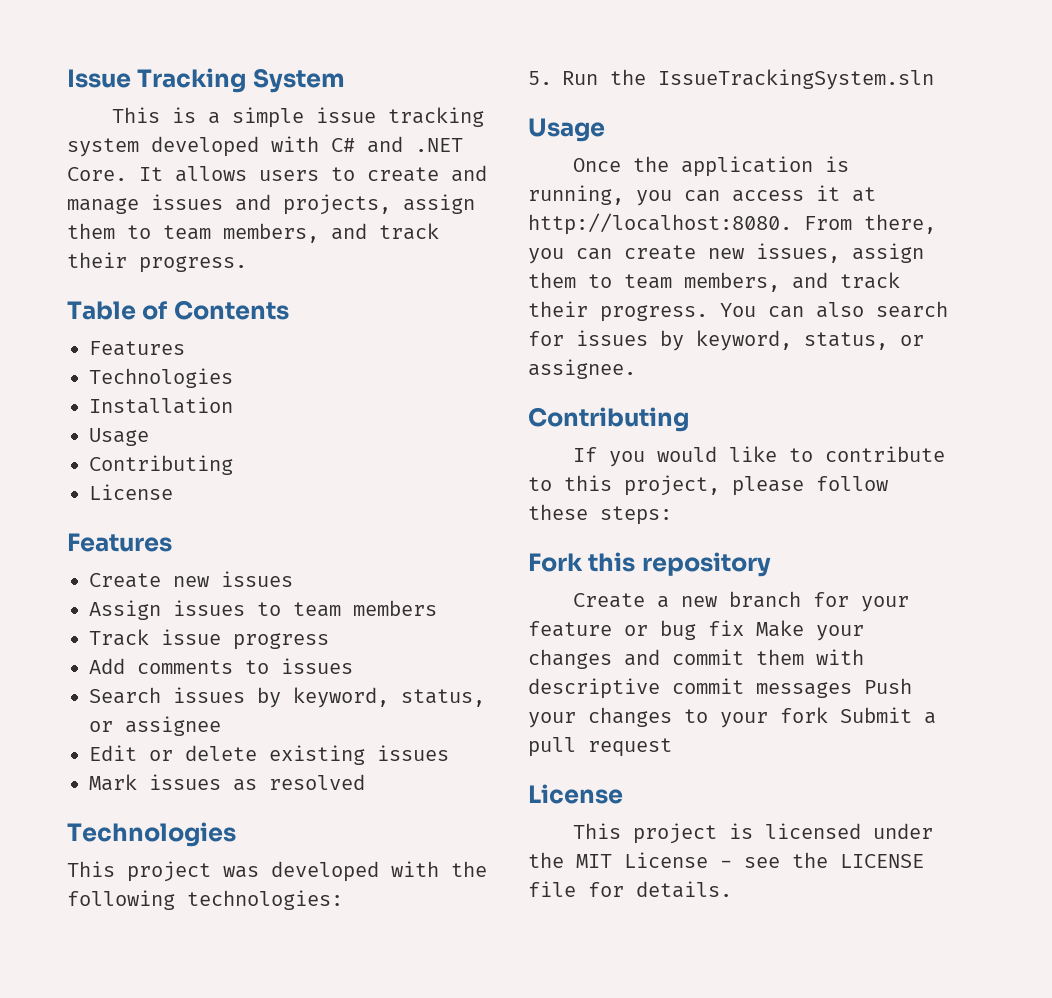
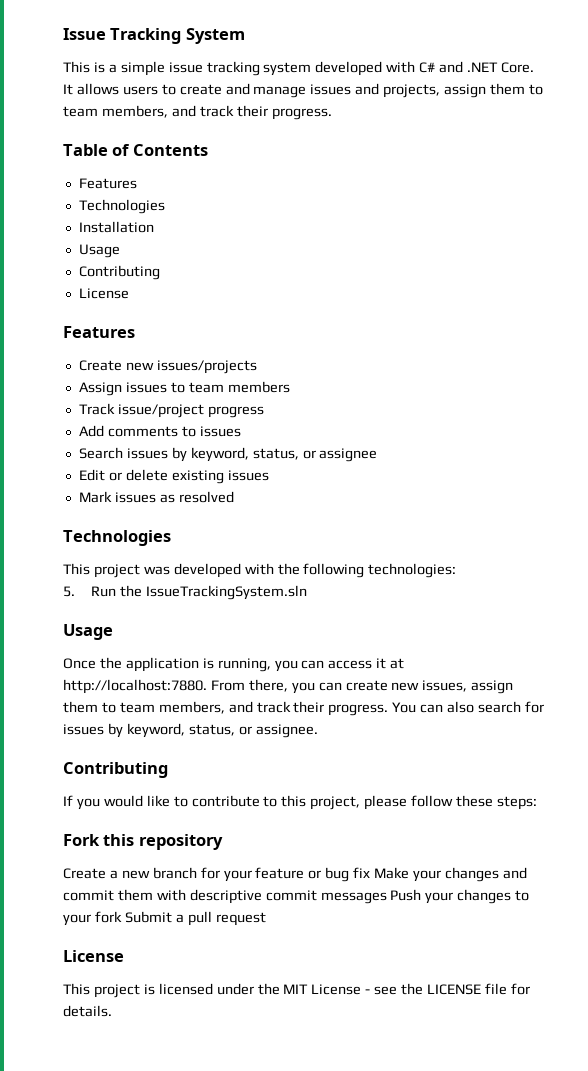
[221,571,293,587] issues -> [156,360,257,374] issues/projects
[161,629,221,645] issue -> [117,404,204,418] issue/project
[528,213,792,235] http://localhost:8080. -> [63,679,207,694] http://localhost:7880.

